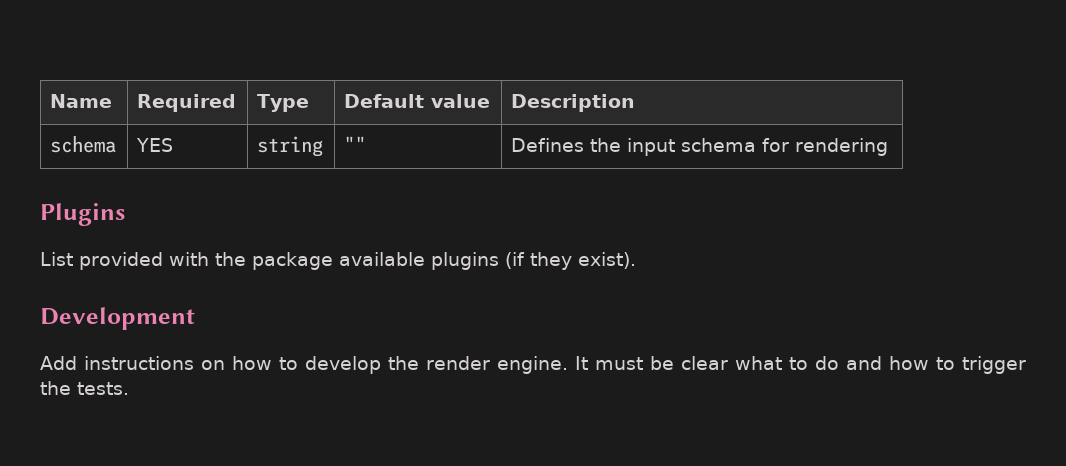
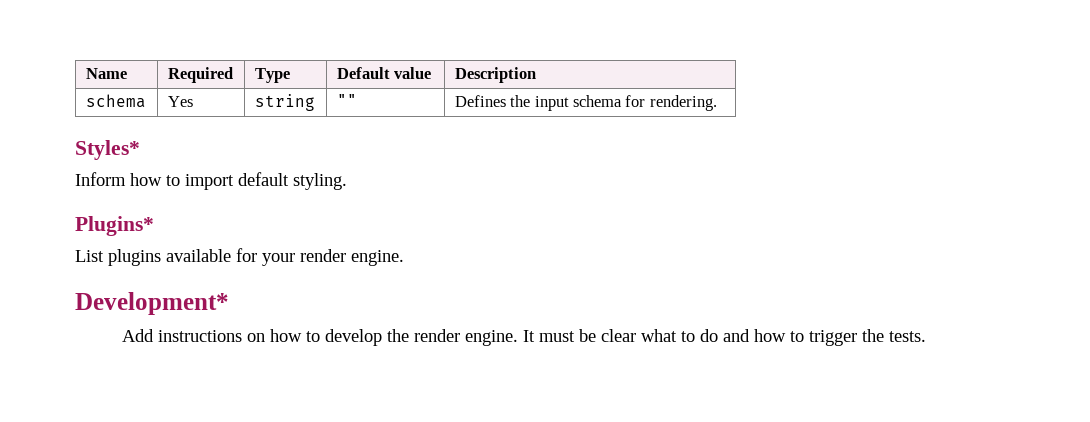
[136,138,174,152] YES -> [167,96,193,107] Yes
[795,138,889,156] [40,203,125,226] [40,252,636,270] [40,307,195,330] rendering // Plugins // List provided with the package available plugins (if they exist). // Development -> [649,95,717,111] [75,140,140,160] [75,172,347,190] [75,216,154,236] [75,248,404,266] [75,292,229,315] rendering. // Styles* // Inform how to import default styling. // Plugins* // List plugins available for your render engine. // Development*

